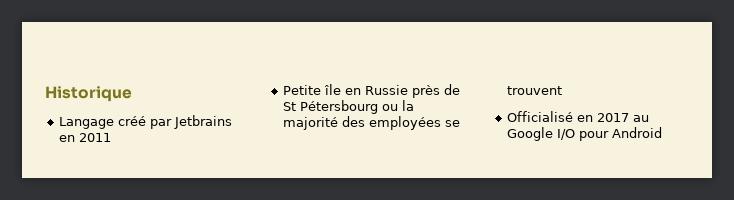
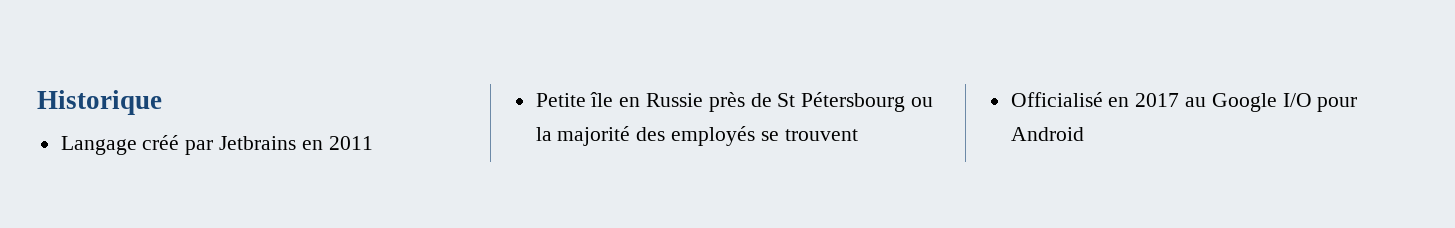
[368,116,441,130] employées -> [671,126,756,146] employés

